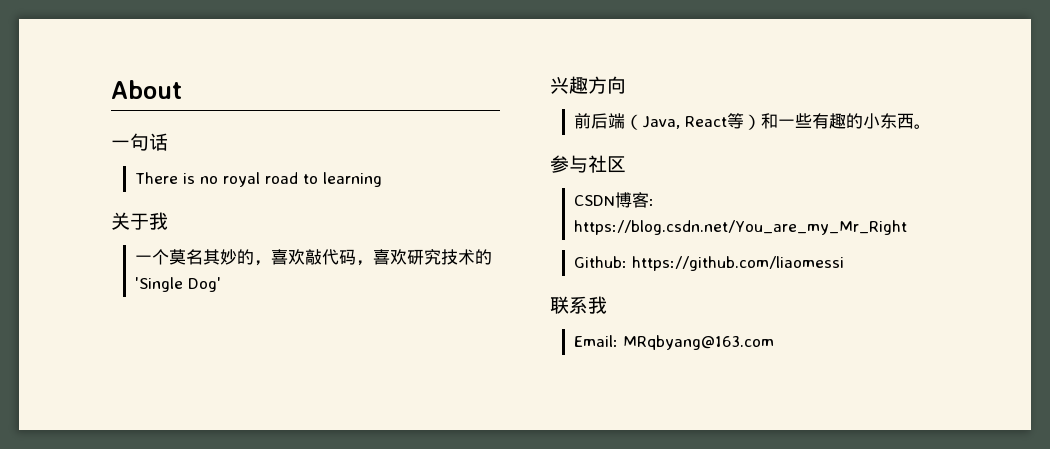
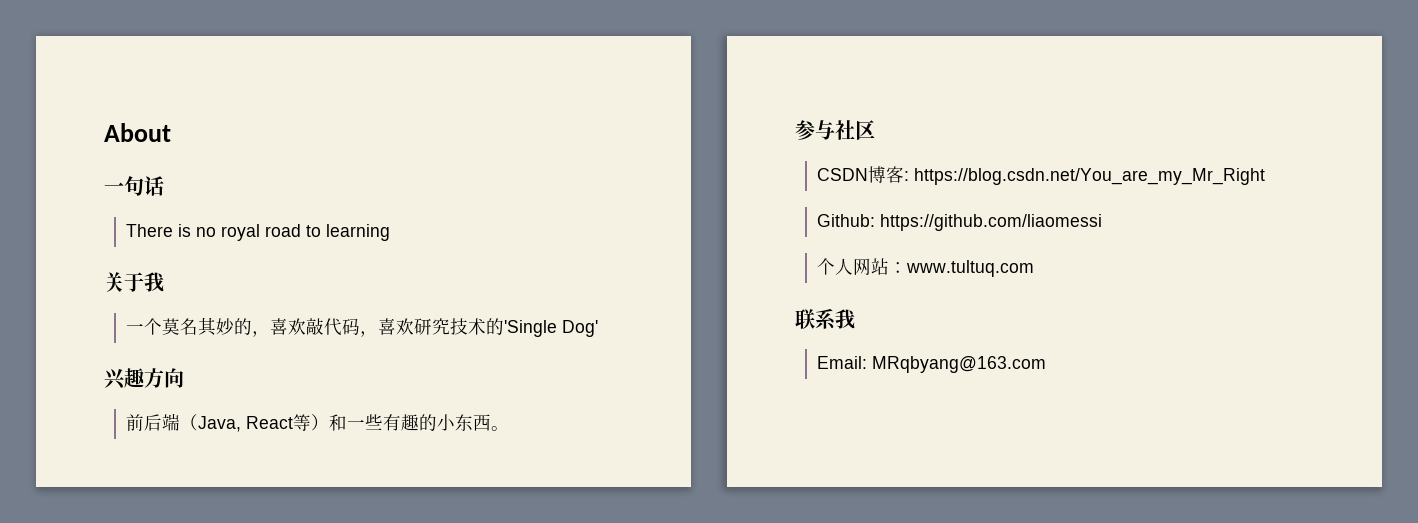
(845, 263) none -> [816,258,1034,277] // 个人网站：www.tultuq.com

